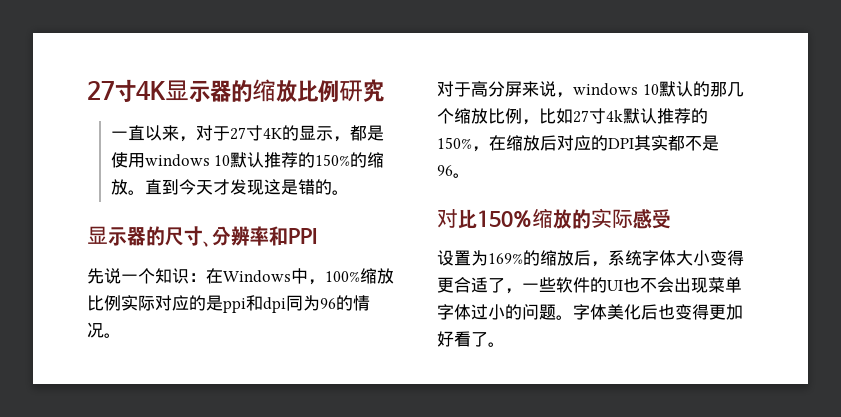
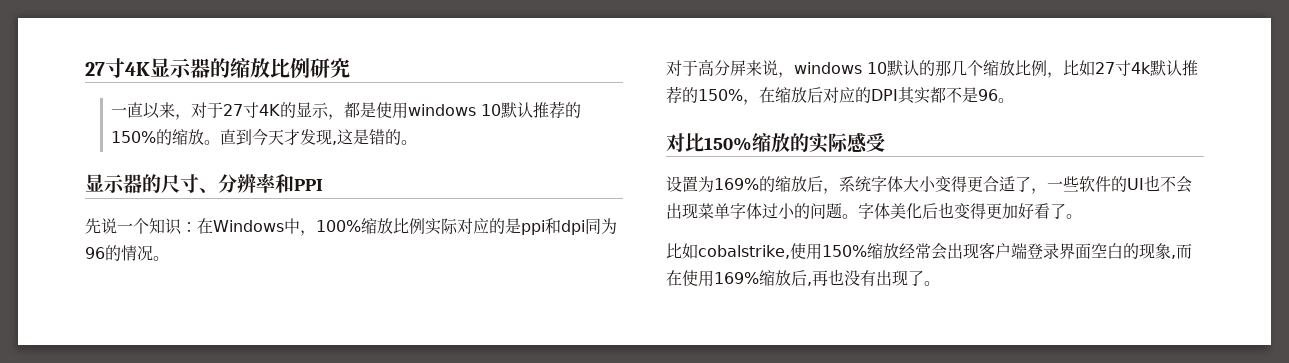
(264, 187) none -> [332,141,338,145] ,
(505, 344) none -> [666,242,1192,260] [666,269,940,287] // 比如cobalstrike,使用150%缩放经常会出现客户端登录界面空白的现象,而在使用169%缩放后,再也没有出现了。

